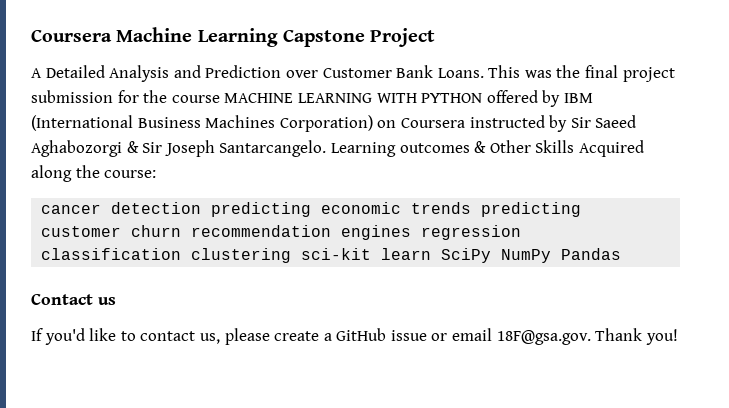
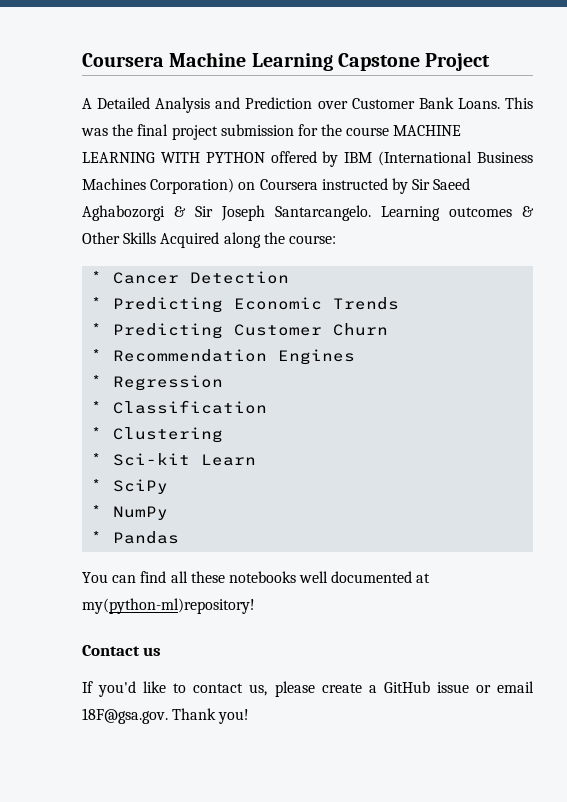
[41,202,582,217] [41,225,522,240] [41,248,432,263] cancer detection predicting economic trends predicting customer churn recommendation engines regression classification clustering sci-kit learn -> [91,271,290,284] [91,297,400,313] [91,323,389,339] [91,349,356,365] [91,375,224,391] [91,400,268,414] [91,427,224,443] [91,453,257,466] [91,479,103,491] * Cancer Detection // * Predicting Economic Trends // * Predicting Customer Churn // * Recommendation Engines // * Regression // * Classification // * Clustering // * Sci-kit Learn // *
(492, 255) none -> [91,505,103,517] // *
(552, 256) none -> [91,531,103,543] // *
(622, 254) none -> [82,571,431,583] [82,598,255,614] // You can find all these notebooks well documented at my(python-ml)repository!

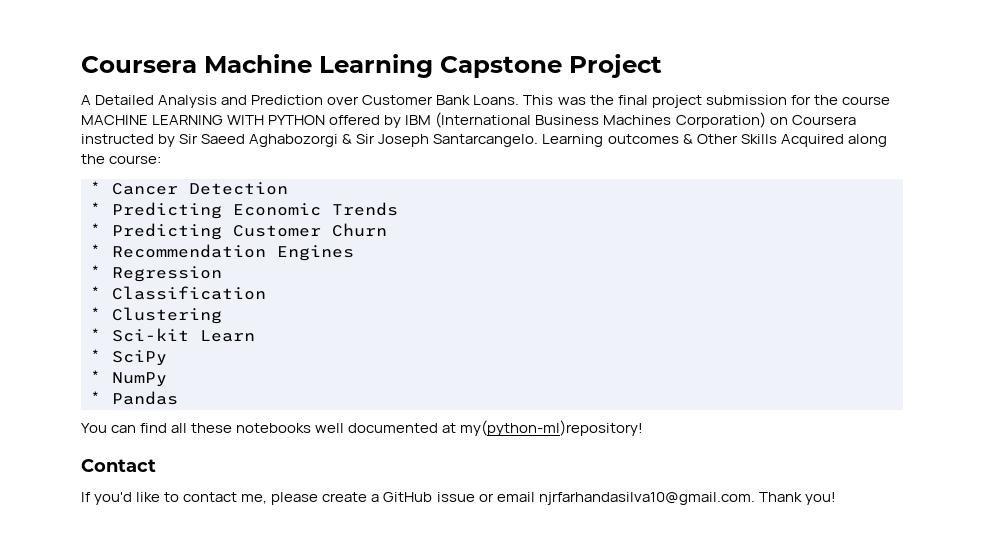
[143,647,162,656] us -> (156, 465) none
[249,684,268,696] us, -> [241,494,268,504] me,
[82,708,168,724] 18F@gsa.gov. -> [538,492,755,505] njrfarhandasilva10@gmail.com.

